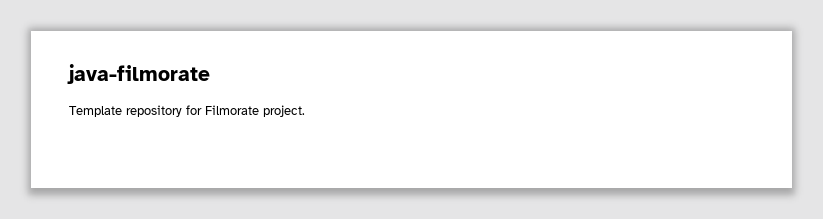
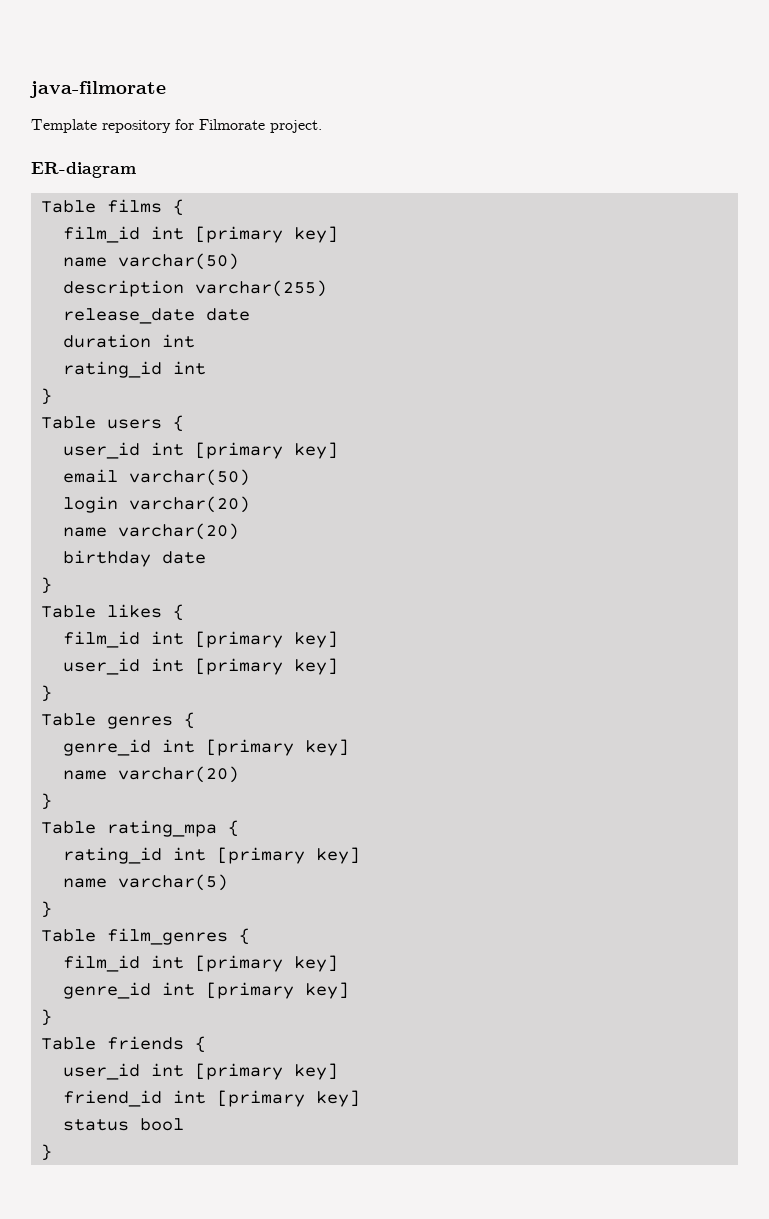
(305, 111) none -> [31,162,136,178] [40,199,184,216] [62,226,338,243] [62,253,239,270] [62,280,327,297] [62,308,250,324] [62,334,195,348] [62,361,206,378] [40,388,52,405] [40,415,184,432] [62,442,338,459] [62,469,250,486] [62,496,250,513] [62,523,239,540] [62,550,206,567] [40,577,52,594] [40,604,184,621] [62,631,338,648] [62,658,338,675] [40,685,52,702] [40,712,195,729] [62,739,349,756] [62,766,239,783] [40,793,52,810] [40,820,239,837] [62,847,360,864] [62,874,228,891] [40,901,52,918] [40,928,250,945] [62,955,338,972] [62,982,349,999] [40,1009,52,1026] [40,1036,206,1053] [62,1063,338,1080] [62,1090,360,1107] [62,1118,184,1131] [40,1144,52,1161] // ER-diagram // Table films { // film_id int [primary key] // name varchar(50) // description varchar(255) // release_date date // duration int // rating_id int // } // Table users { // user_id int [primary key] // email varchar(50) // login varchar(20) // name varchar(20) // birthday date // } // Table likes { // film_id int [primary key] // user_id int [primary key] // } // Table genres { // genre_id int [primary key] // name varchar(20) // } // Table rating_mpa { // rating_id int [primary key] // name varchar(5) // } // Table film_genres { // film_id int [primary key] // genre_id int [primary key] // } // Table friends { // user_id int [primary key] // friend_id int [primary key] // status bool // }

